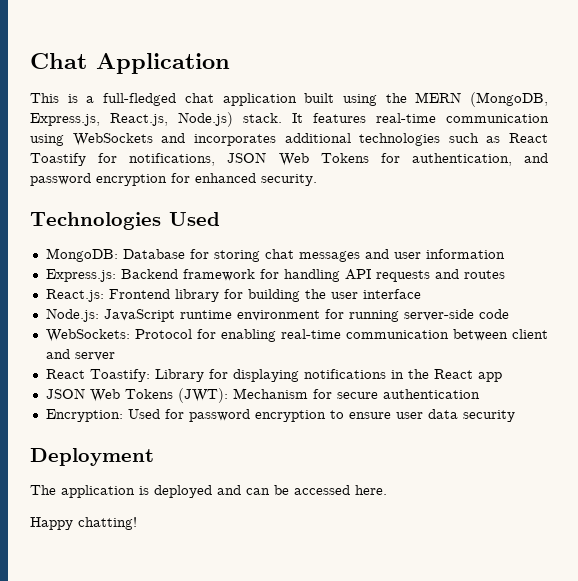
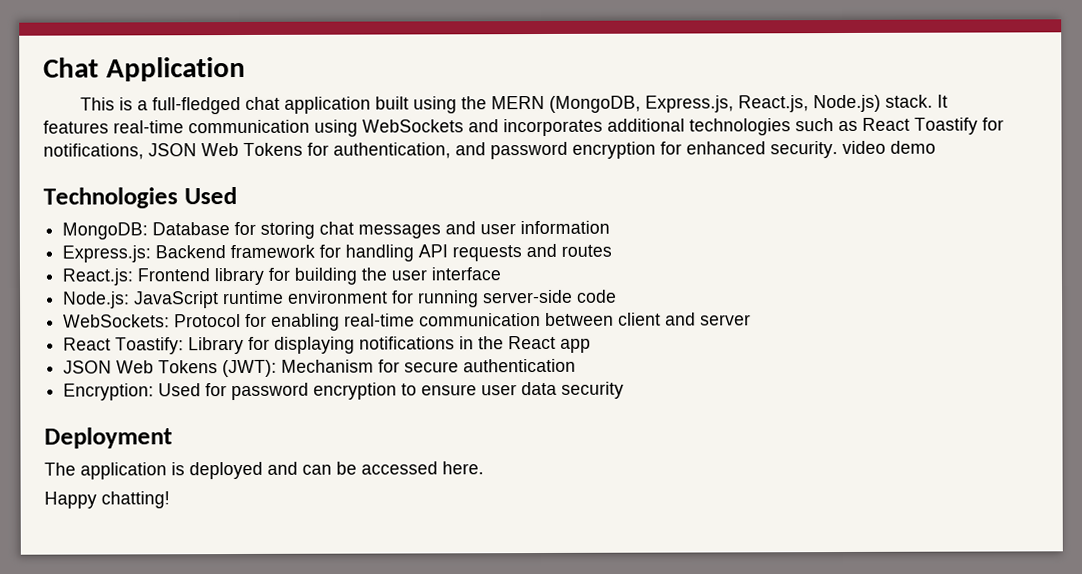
(317, 180) none -> [842,140,936,154] video demo

